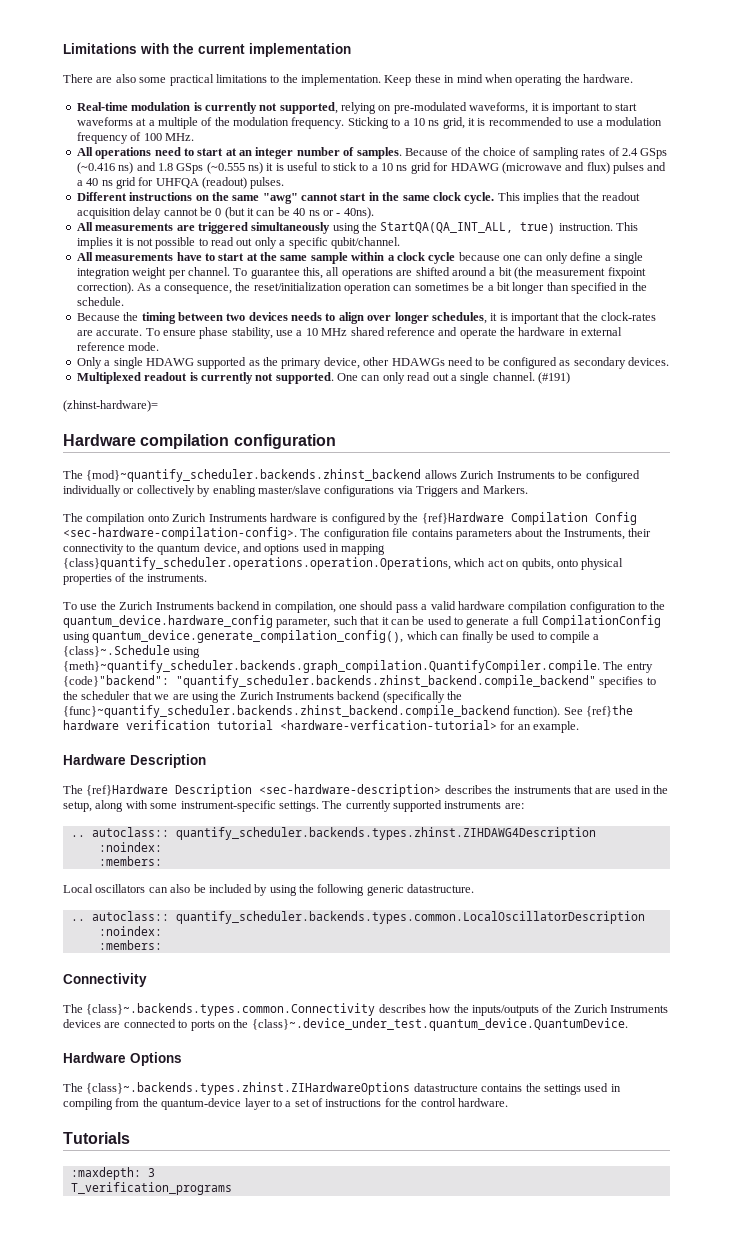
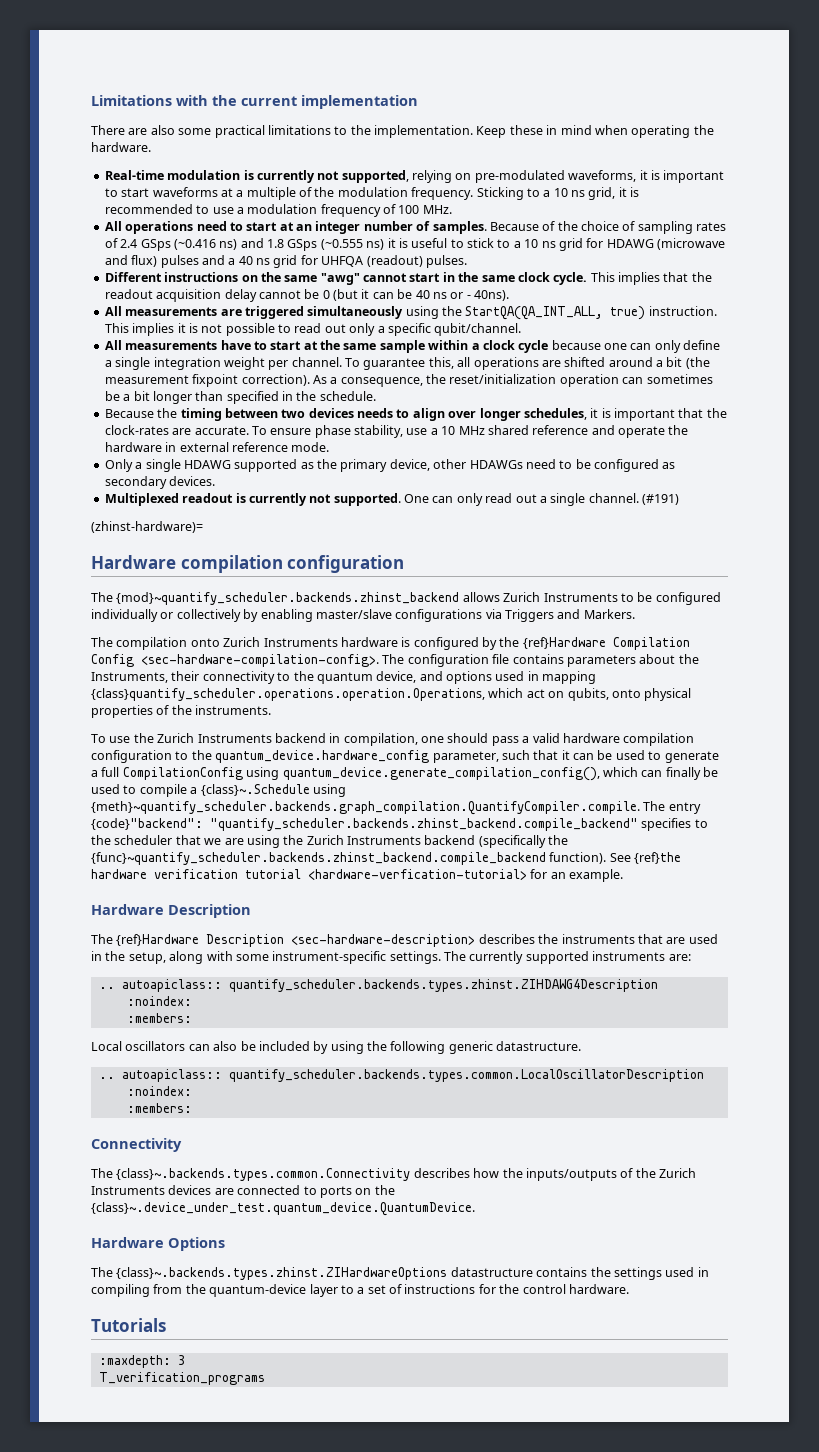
[91,827,169,837] autoclass:: -> [121,979,222,992] autoapiclass::
[91,911,169,921] autoclass:: -> [121,1069,222,1082] autoapiclass::

